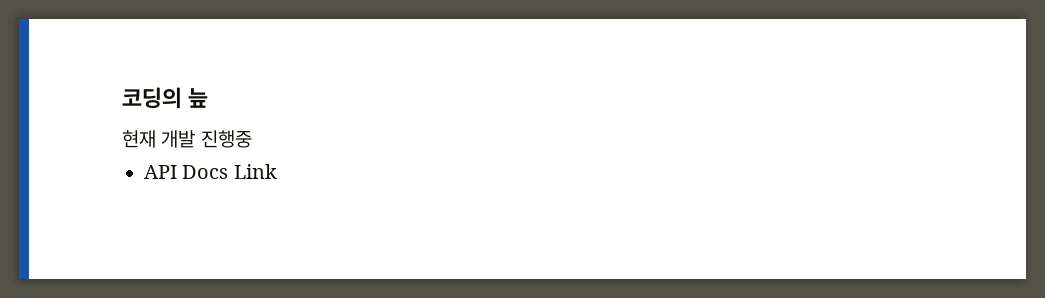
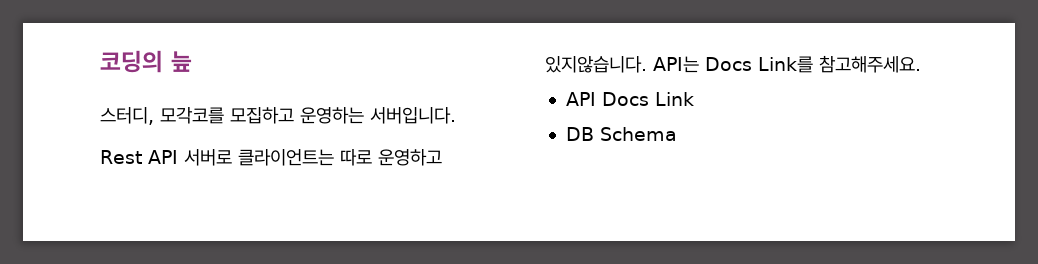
[122,130,252,148] 현재 개발 진행중 -> [100,107,456,125] [100,149,442,166] [545,55,921,73] 스터디, 모각코를 모집하고 운영하는 서버입니다. // Rest API 서버로 클라이언트는 따로 운영하고 있지않습니다. API는 Docs Link를 참고해주세요.
(277, 171) none -> [565,127,677,141] // DB Schema

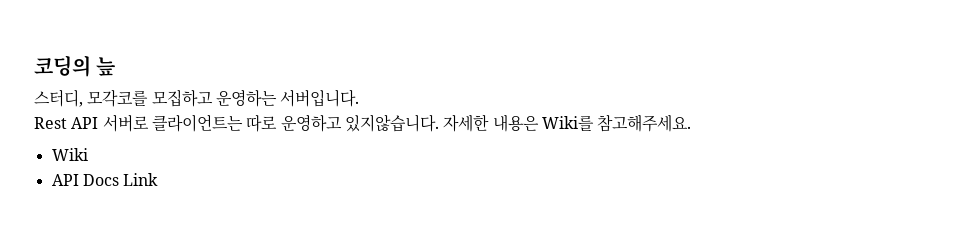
[653,56,813,73] API는 Docs Link를 -> [443,114,594,132] 자세한 내용은 Wiki를
(921, 64) none -> [51,148,88,161] // Wiki
[565,127,677,141] // DB Schema -> (159, 179) none

